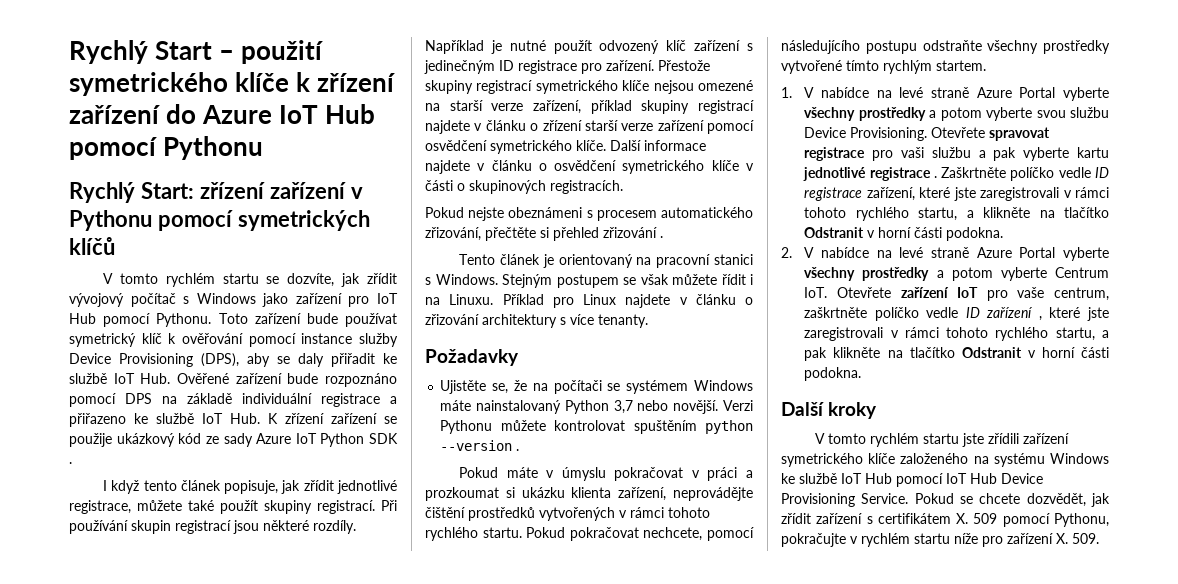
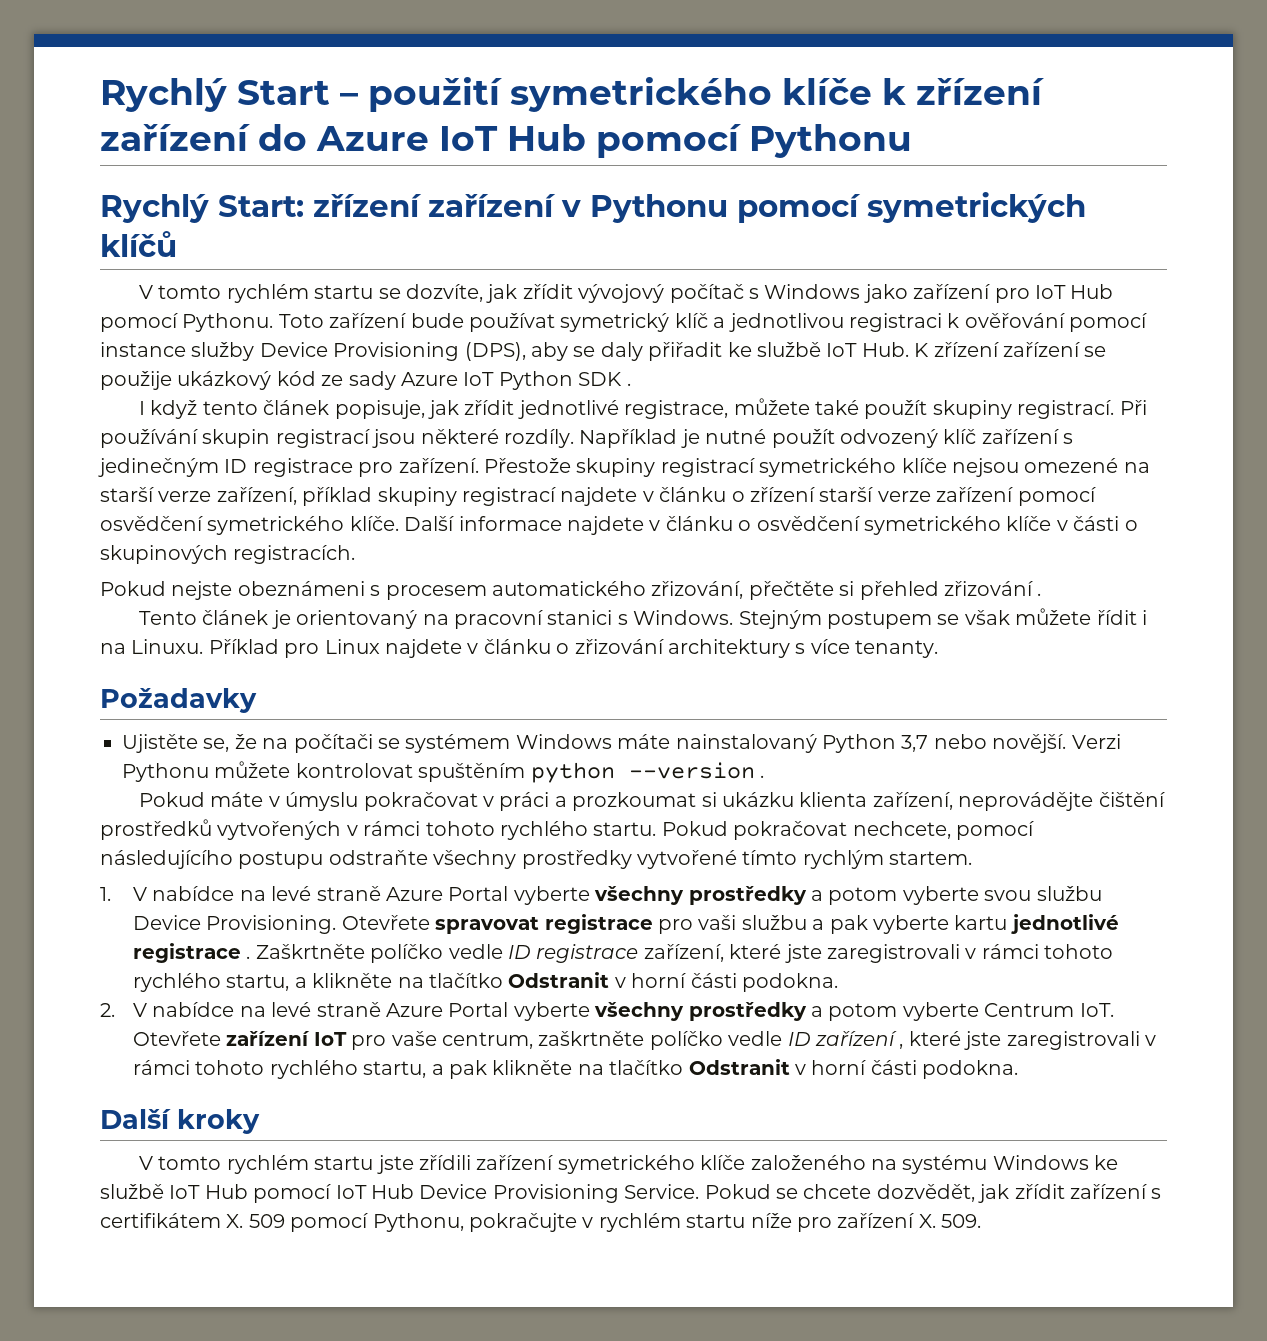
(162, 338) none -> [713,313,942,332] a jednotlivou registraci
[177,373,397,387] [69,393,397,407] [69,413,260,427] Ověřené zařízení bude rozpoznáno pomocí DPS na základě individuální registrace a přiřazeno ke službě IoT Hub. -> (909, 349) none

